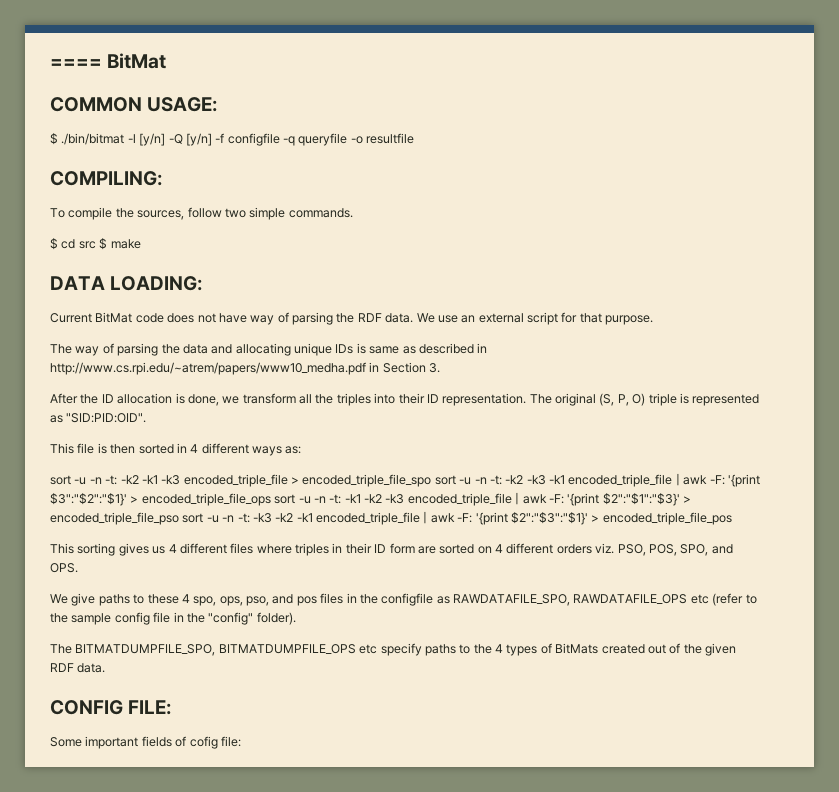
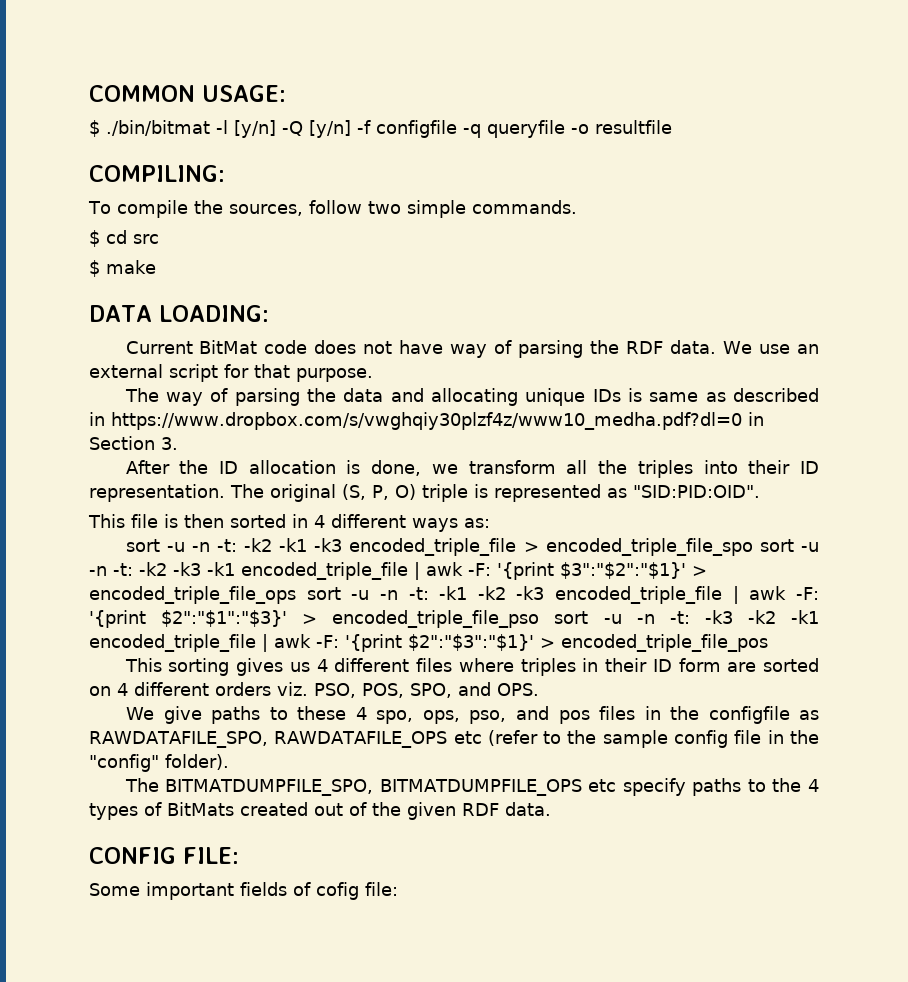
[50,53,167,69] ==== BitMat // -> (89, 93) none
(96, 245) none -> (159, 239) //
[50,362,366,375] http://www.cs.rpi.edu/~atrem/papers/www10_medha.pdf -> [111,412,742,430] https://www.dropbox.com/s/vwghqiy30plzf4z/www10_medha.pdf?dl=0

